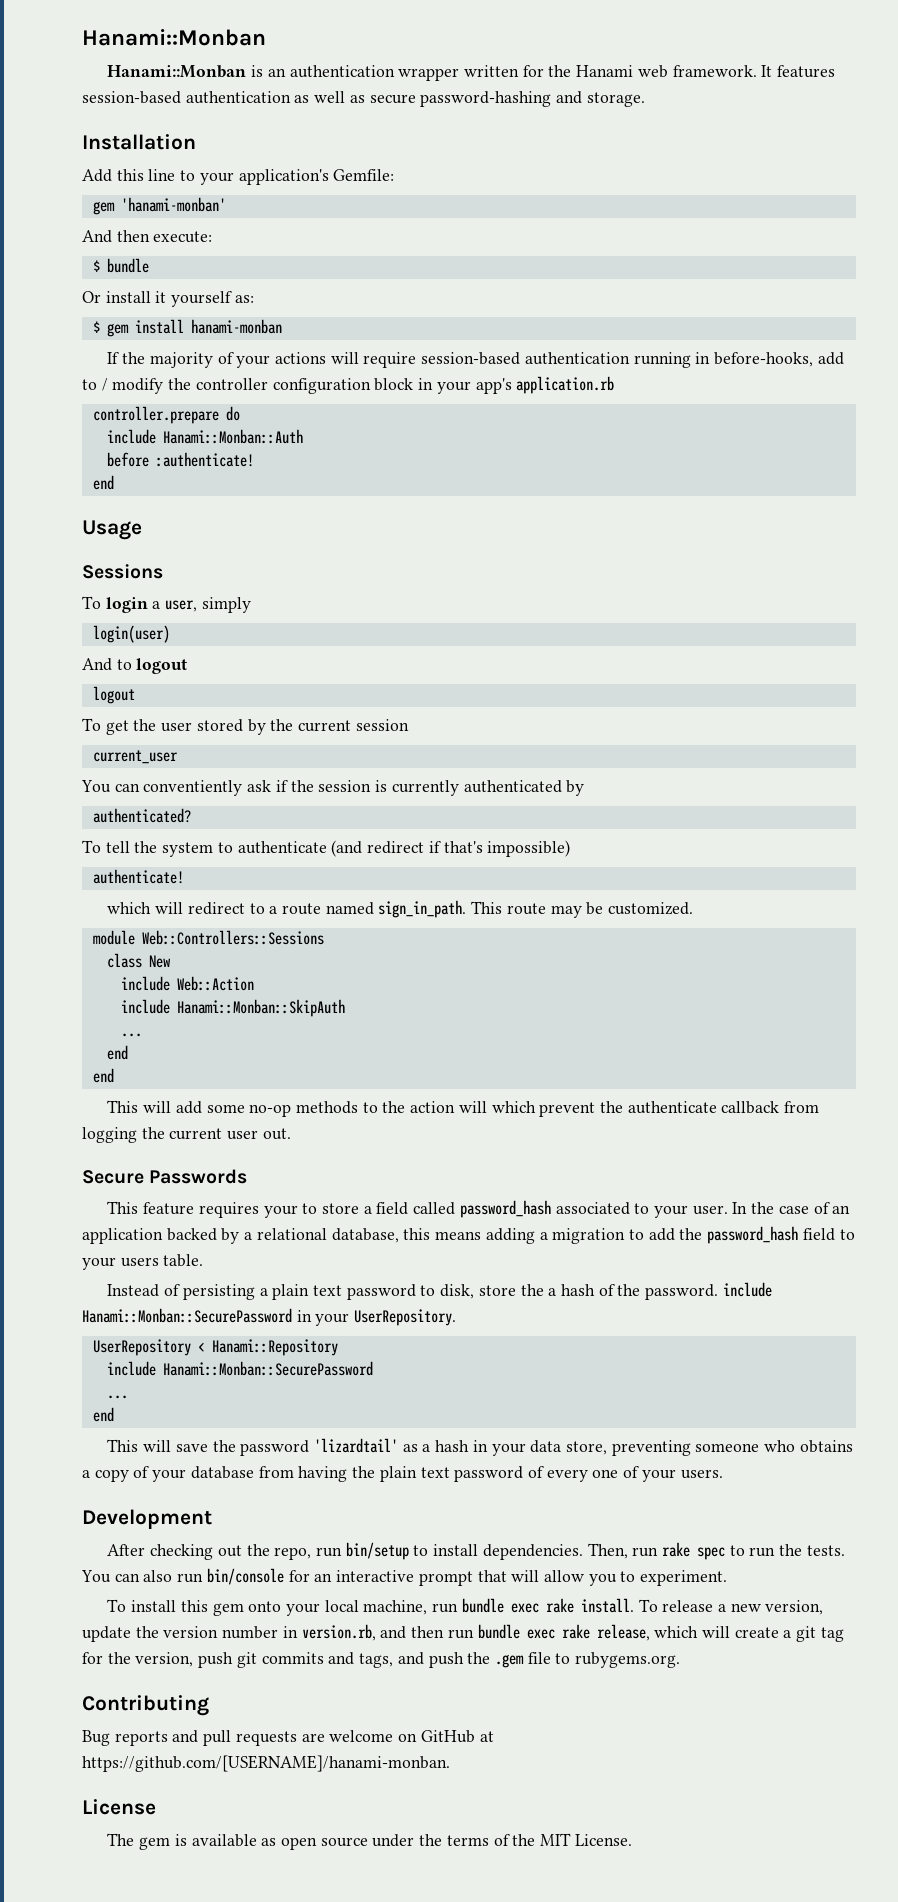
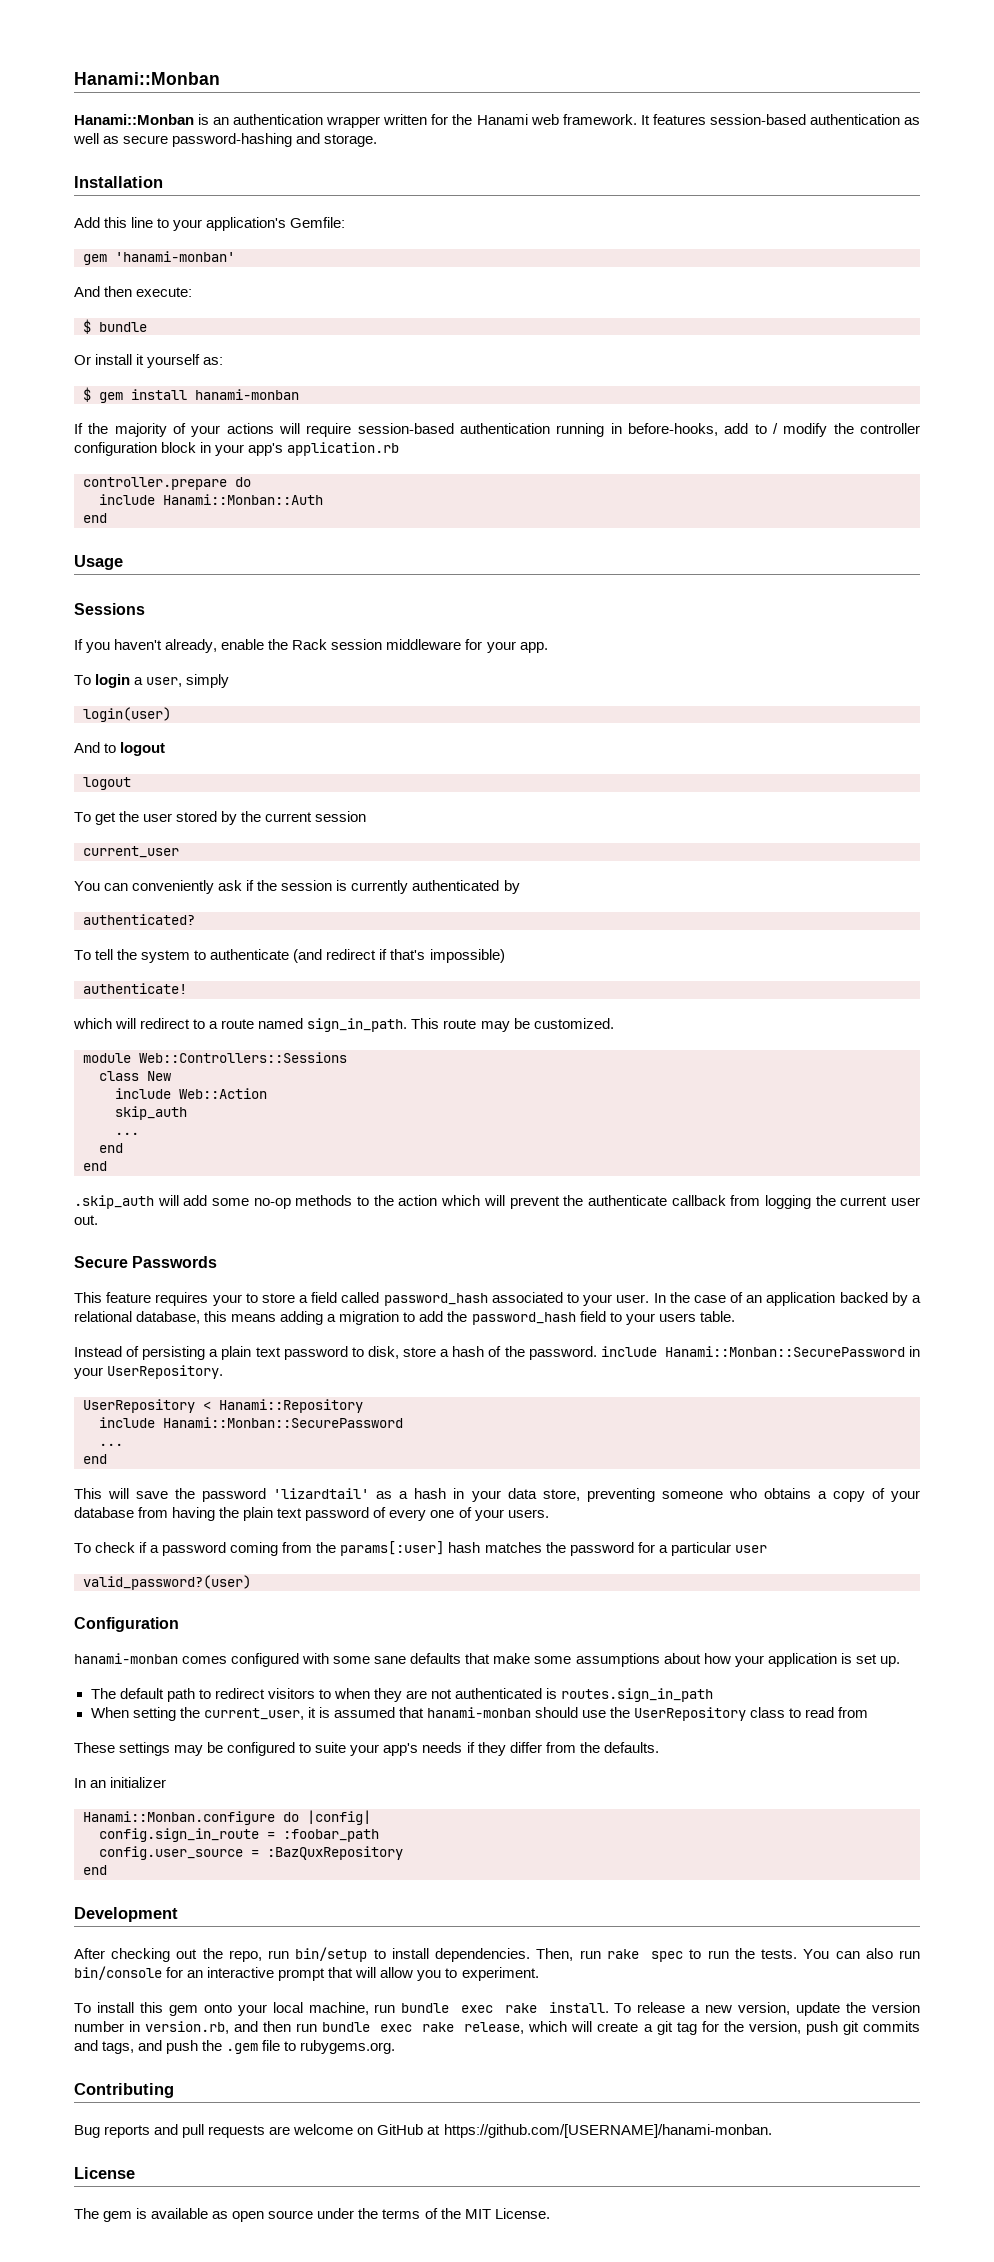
[106,452,254,467] // before :authenticate! -> (323, 499) none
(163, 571) none -> [74,639,548,653] // If you haven't already, enable the Rack session middleware for your app.
[143,780,243,796] conventiently -> [132,880,215,894] conveniently
[120,999,345,1017] include Hanami::Monban::SkipAuth -> [115,1106,187,1120] skip_auth
[107,1100,139,1113] This -> [74,1195,154,1209] .skip_auth
[458,1101,536,1113] will which -> [441,1195,505,1206] which will
[520,1284,544,1296] the -> (437, 1352) none
(723, 1474) none -> [74,1541,767,1556] [83,1575,251,1590] [74,1617,179,1632] [74,1653,900,1667] [90,1688,714,1702] [90,1707,869,1721] [74,1742,659,1756] [74,1777,167,1788] [83,1810,371,1825] [99,1828,379,1842] [99,1846,403,1860] [83,1865,107,1875] // To check if a password coming from the params[:user] hash matches the password for a particular user // valid_password?(user) // Configuration // hanami-monban comes configured with some sane defaults that make some assumptions about how your application is set up. // The default path to redirect visitors to when they are not authenticated is routes.sign_in_path // When setting the current_user, it is assumed that hanami-monban should use the UserRepository class to read from // These settings may be configured to suite your app's needs if they differ from the defaults. // In an initializer // Hanami::Monban.configure do |config| // config.sign_in_route = :foobar_path // config.user_source = :BazQuxRepository // end

